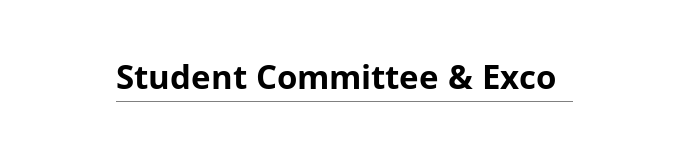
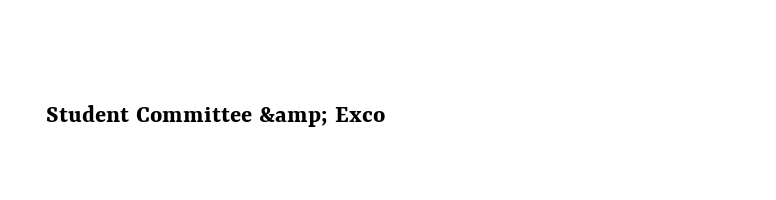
[448,65,473,89] & -> [258,107,328,127] &amp;

